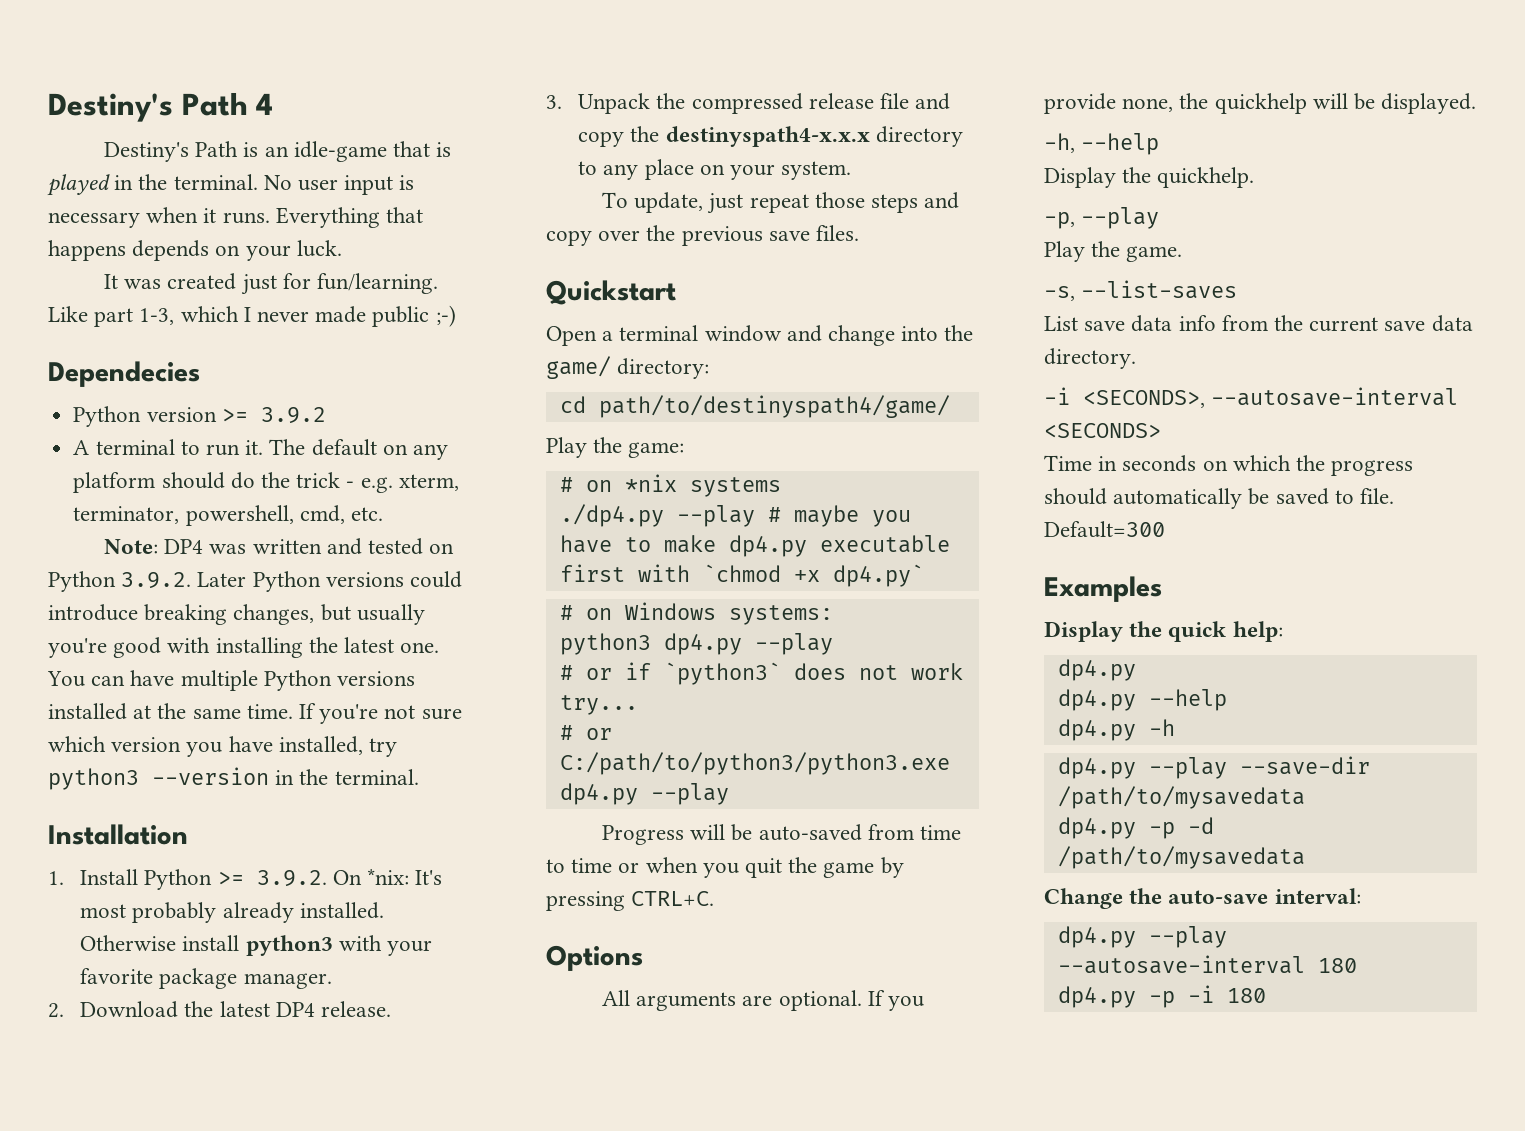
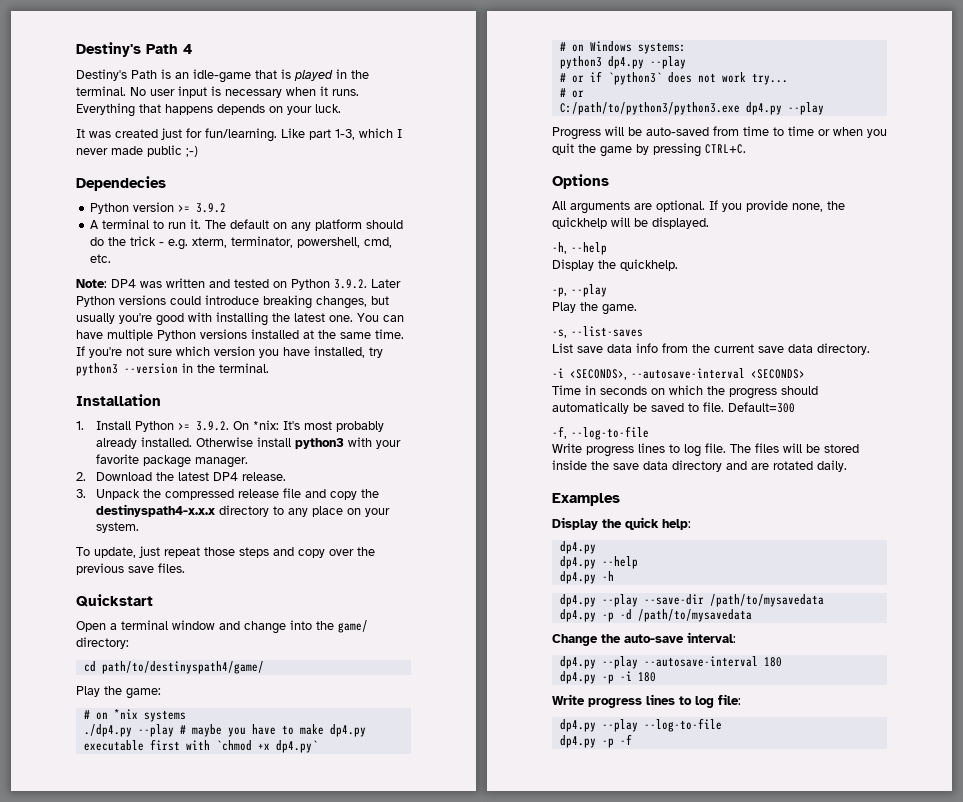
(1165, 529) none -> [552,426,649,440] [552,443,859,457] [552,460,847,472] // -f, --log-to-file // Write progress lines to log file. The files will be stored inside the save data directory and are rotated daily.
(1266, 995) none -> [552,694,741,708] [559,718,722,732] [559,734,632,748] // Write progress lines to log file: // dp4.py --play --log-to-file // dp4.py -p -f

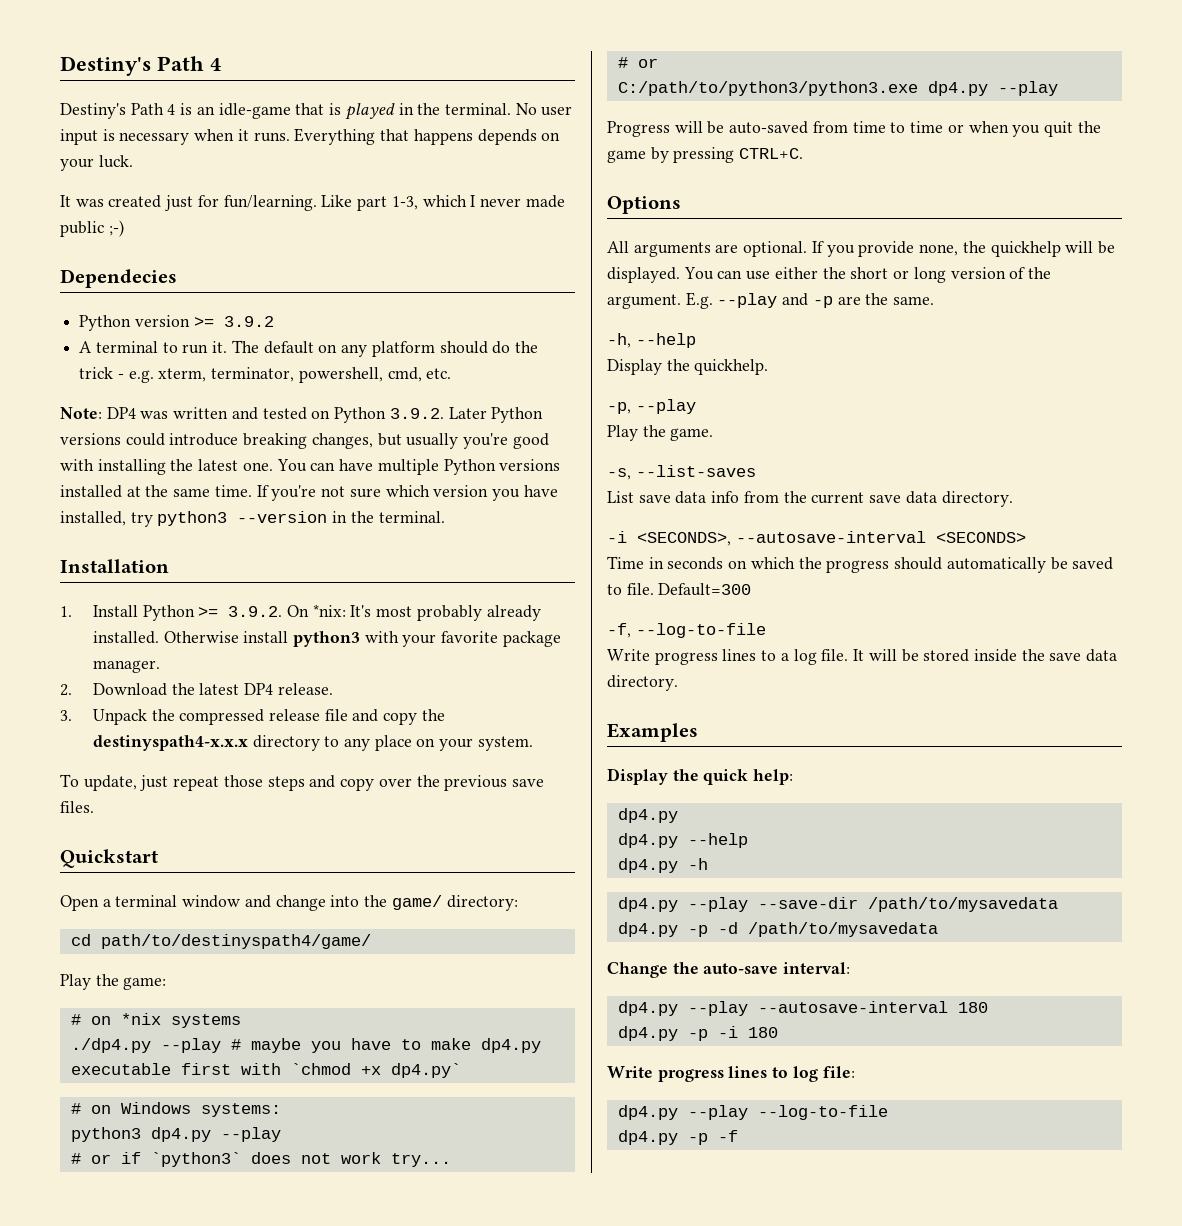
(157, 74) none -> [167,104,176,115] 4
(709, 223) none -> [683,267,1051,283] [607,292,935,309] You can use either the short or long version of the argument. E.g. --play and -p are the same.
(680, 448) none -> [780,653,789,661] a
[730,443,779,453] The files -> [853,649,865,661] It
[672,460,847,472] directory and are rotated daily. -> [607,675,678,691] directory.

